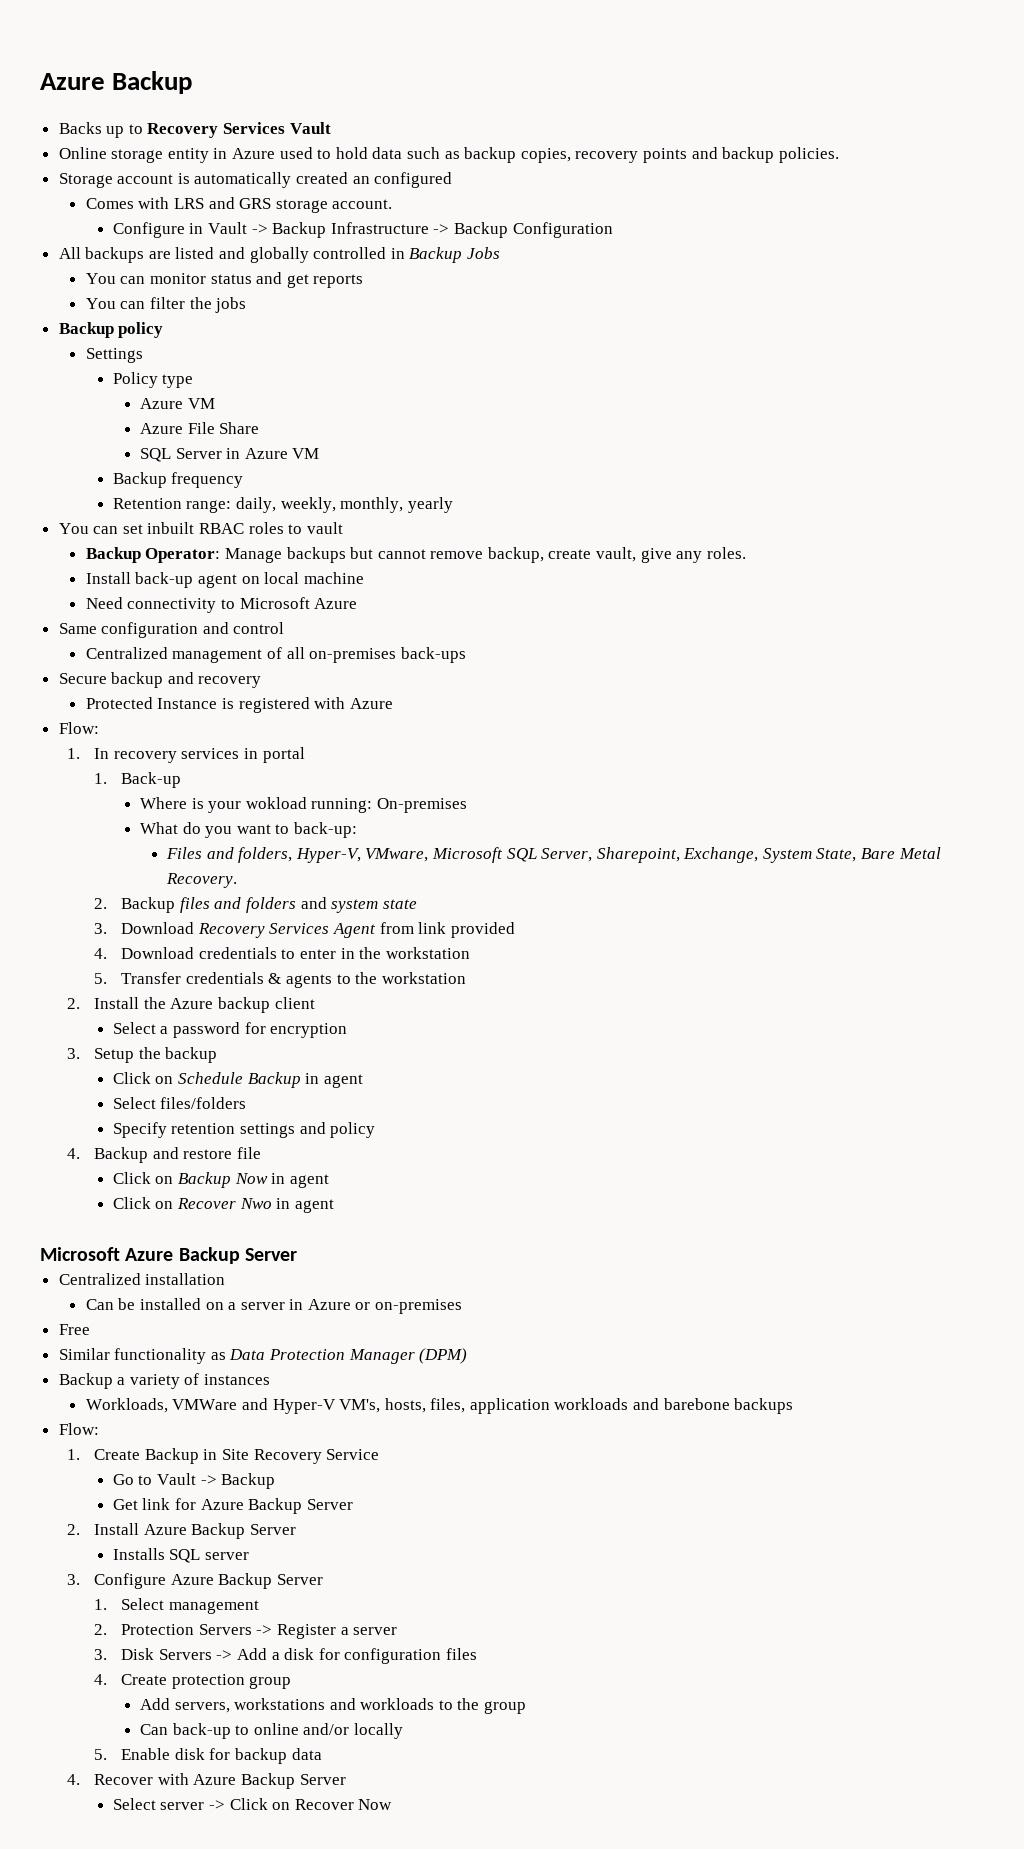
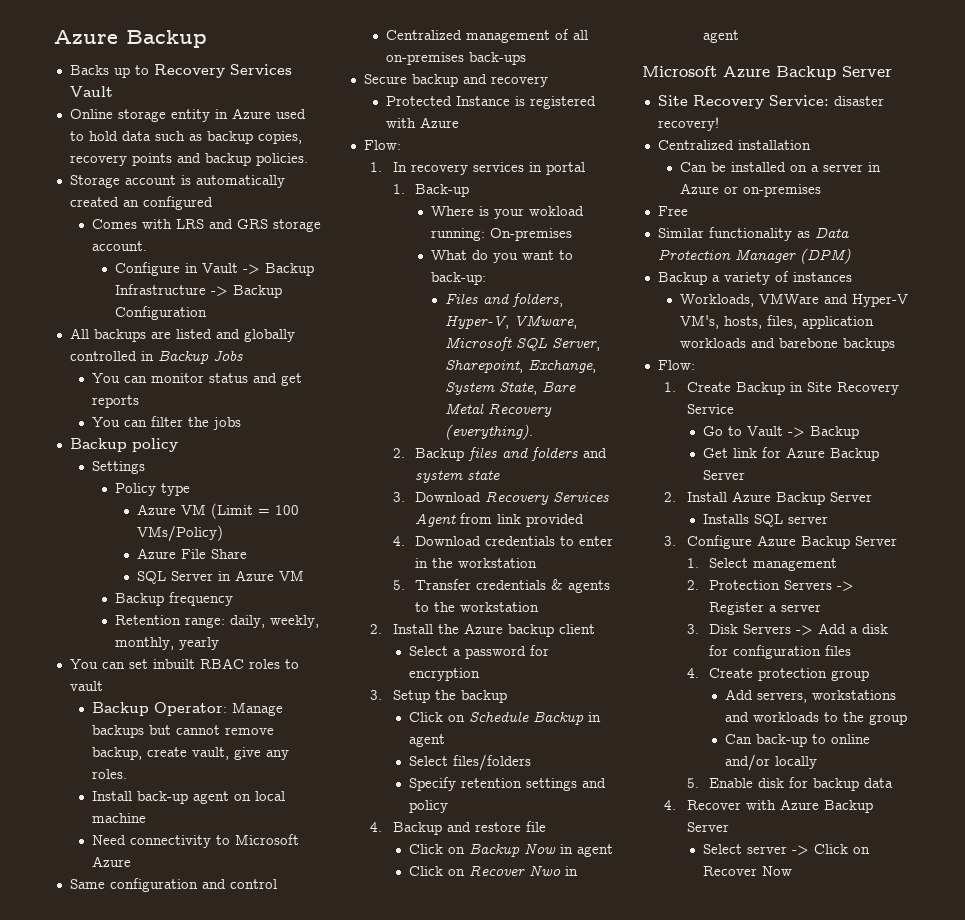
(215, 403) none -> [211,503,300,519] [137,525,224,542] (Limit = 100 VMs/Policy)
[165,873,237,888] Recovery. -> [487,403,552,417] [444,424,533,440] Recovery (everything).
(297, 1254) none -> [657,95,884,109] [657,117,719,131] // Site Recovery Service: disaster recovery!

